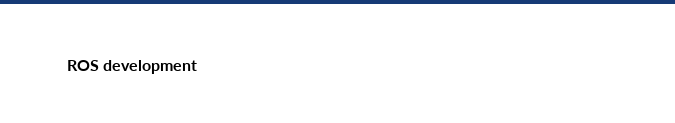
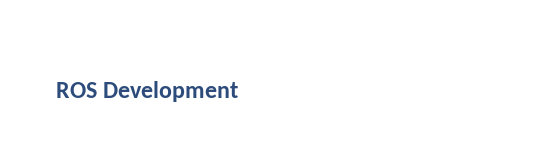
[103,60,198,74] development -> [103,81,239,102] Development

